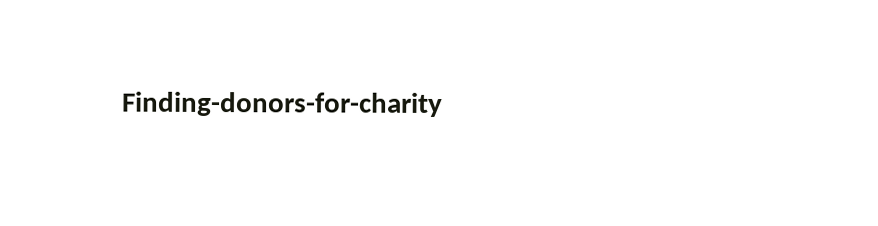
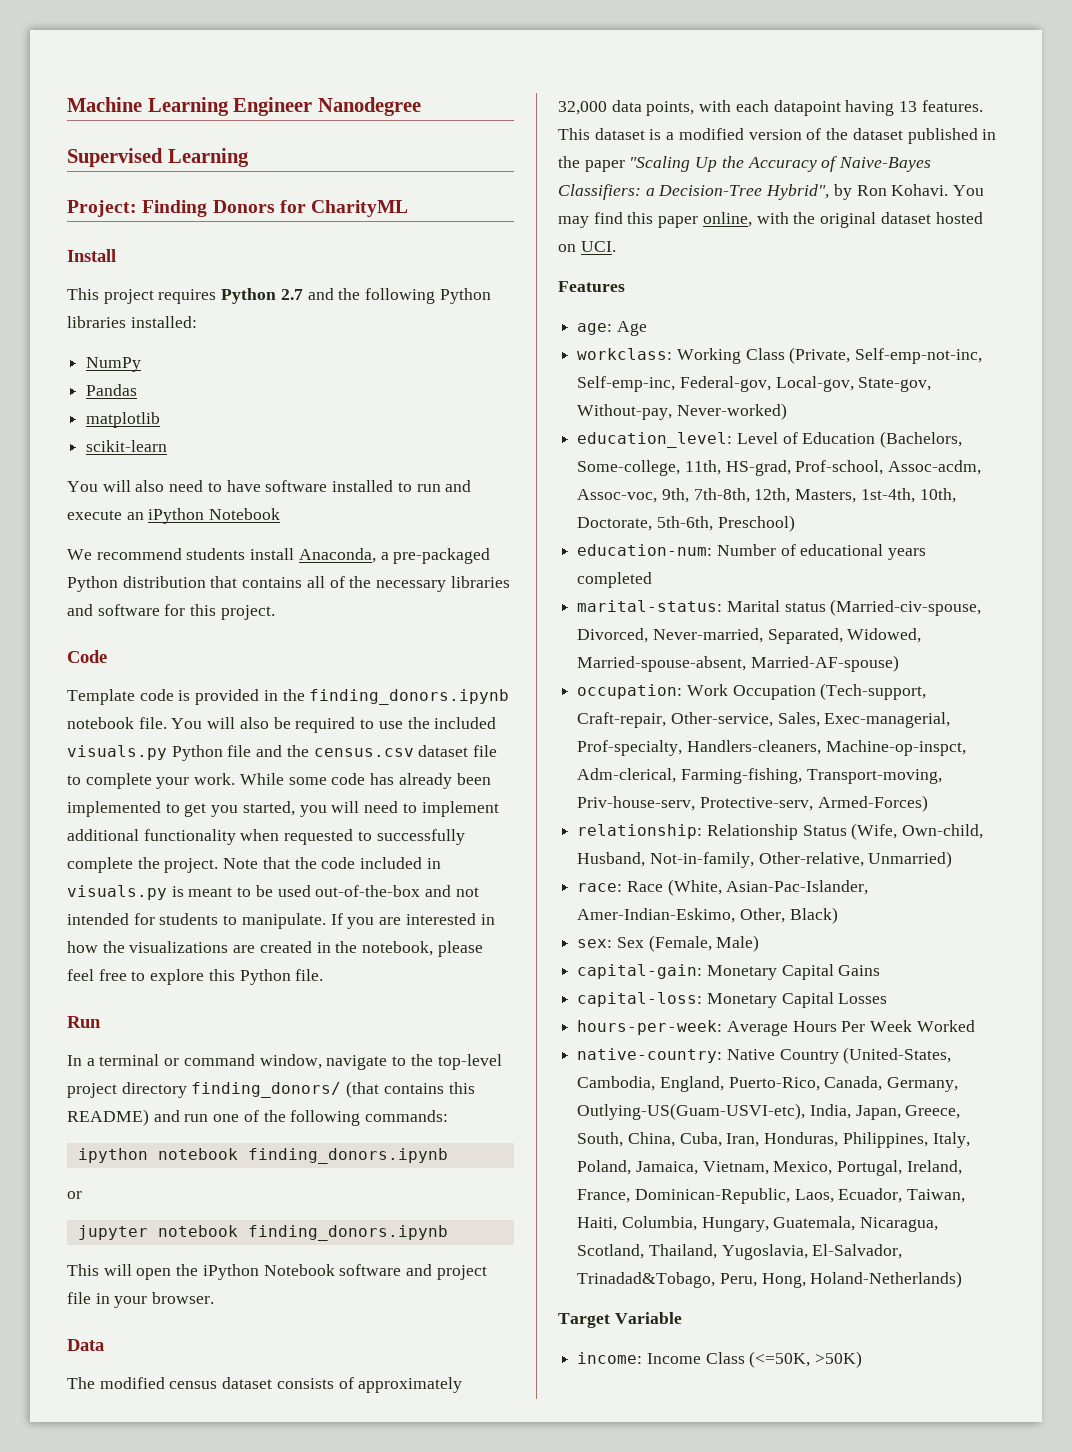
[121,91,443,118] Finding-donors-for-charity -> [67,97,421,116] [67,148,249,167] [67,200,409,217] [67,249,116,262] [67,288,491,304] [67,316,197,328] [86,357,142,372] [86,384,138,396] [86,412,161,428] [86,440,168,452] [67,480,472,492] [67,508,281,524] [67,548,491,564] [67,576,510,592] [67,604,275,620] [67,650,107,663] [67,689,510,705] [67,717,497,733] [67,745,498,761] [67,773,491,789] [67,801,499,817] [67,829,465,845] [67,857,441,873] [67,885,479,900] [67,913,495,929] [67,941,483,957] [67,969,324,985] [67,1016,101,1028] [67,1054,502,1070] [67,1081,475,1098] [67,1109,449,1126] [77,1148,448,1164] [67,1191,82,1199] [77,1225,448,1241] [67,1264,487,1280] [67,1292,215,1308] [67,1339,104,1351] [67,1377,463,1393] [558,100,983,116] [558,128,997,144] [558,156,932,172] [558,184,985,200] [558,212,983,228] [558,241,616,252] [558,281,625,292] [577,321,647,336] [577,347,983,364] [577,376,932,392] [577,403,787,420] [577,431,963,448] [577,460,982,476] [577,488,956,503] [577,515,795,532] [577,544,927,560] [577,572,653,588] [577,599,982,616] [577,628,922,644] [577,655,899,672] [577,683,927,700] [577,712,951,728] [577,740,966,756] [577,768,942,784] [577,795,928,812] [577,823,984,840] [577,851,953,868] [577,879,869,896] [577,907,838,924] [577,935,760,952] [577,964,881,980] [577,992,888,1008] [577,1020,975,1036] [577,1047,952,1064] [577,1076,959,1092] [577,1103,961,1120] [577,1132,970,1148] [577,1160,962,1176] [577,1188,966,1204] [577,1216,939,1232] [577,1244,903,1260] [577,1271,963,1288] [558,1312,682,1328] [577,1351,863,1368] Machine Learning Engineer Nanodegree // Supervised Learning // Project: Finding Donors for CharityML // Install // This project requires Python 2.7 and the following Python libraries installed: // NumPy // Pandas // matplotlib // scikit-learn // You will also need to have software installed to run and execute an iPython Notebook // We recommend students install Anaconda, a pre-packaged Python distribution that contains all of the necessary libraries and software for this project. // Code // Template code is provided in the finding_donors.ipynb notebook file. You will also be required to use the included visuals.py Python file and the census.csv dataset file to complete your work. While some code has already been implemented to get you started, you will need to implement additional functionality when requested to successfully complete the project. Note that the code included in visuals.py is meant to be used out-of-the-box and not intended for students to manipulate. If you are interested in how the visualizations are created in the notebook, please feel free to explore this Python file. // Run // In a terminal or command window, navigate to the top-level project directory finding_donors/ (that contains this README) and run one of the following commands: // ipython notebook finding_donors.ipynb // or // jupyter notebook finding_donors.ipynb // This will open the iPython Notebook software and project file in your browser. // Data // The modified census dataset consists of approximately 32,000 data points, with each datapoint having 13 features. This dataset is a modified version of the dataset published in the paper "Scaling Up the Accuracy of Naive-Bayes Classifiers: a Decision-Tree Hybrid", by Ron Kohavi. You may find this paper online, with the original dataset hosted on UCI. // Features // age: Age // workclass: Working Class (Private, Self-emp-not-inc, Self-emp-inc, Federal-gov, Local-gov, State-gov, Without-pay, Never-worked) // education_level: Level of Education (Bachelors, Some-college, 11th, HS-grad, Prof-school, Assoc-acdm, Assoc-voc, 9th, 7th-8th, 12th, Masters, 1st-4th, 10th, Doctorate, 5th-6th, Preschool) // education-num: Number of educational years completed // marital-status: Marital status (Married-civ-spouse, Divorced, Never-married, Separated, Widowed, Married-spouse-absent, Married-AF-spouse) // occupation: Work Occupation (Tech-support, Craft-repair, Other-service, Sales, Exec-managerial, Prof-specialty, Handlers-cleaners, Machine-op-inspct, Adm-clerical, Farming-fishing, Transport-moving, Priv-house-serv, Protective-serv, Armed-Forces) // relationship: Relationship Status (Wife, Own-child, Husband, Not-in-family, Other-relative, Unmarried) // race: Race (White, Asian-Pac-Islander, Amer-Indian-Eskimo, Other, Black) // sex: Sex (Female, Male) // capital-gain: Monetary Capital Gains // capital-loss: Monetary Capital Losses // hours-per-week: Average Hours Per Week Worked // native-country: Native Country (United-States, Cambodia, England, Puerto-Rico, Canada, Germany, Outlying-US(Guam-USVI-etc), India, Japan, Greece, South, China, Cuba, Iran, Honduras, Philippines, Italy, Poland, Jamaica, Vietnam, Mexico, Portugal, Ireland, France, Dominican-Republic, Laos, Ecuador, Taiwan, Haiti, Columbia, Hungary, Guatemala, Nicaragua, Scotland, Thailand, Yugoslavia, El-Salvador, Trinadad&Tobago, Peru, Hong, Holand-Netherlands) // Target Variable // income: Income Class (<=50K, >50K)

